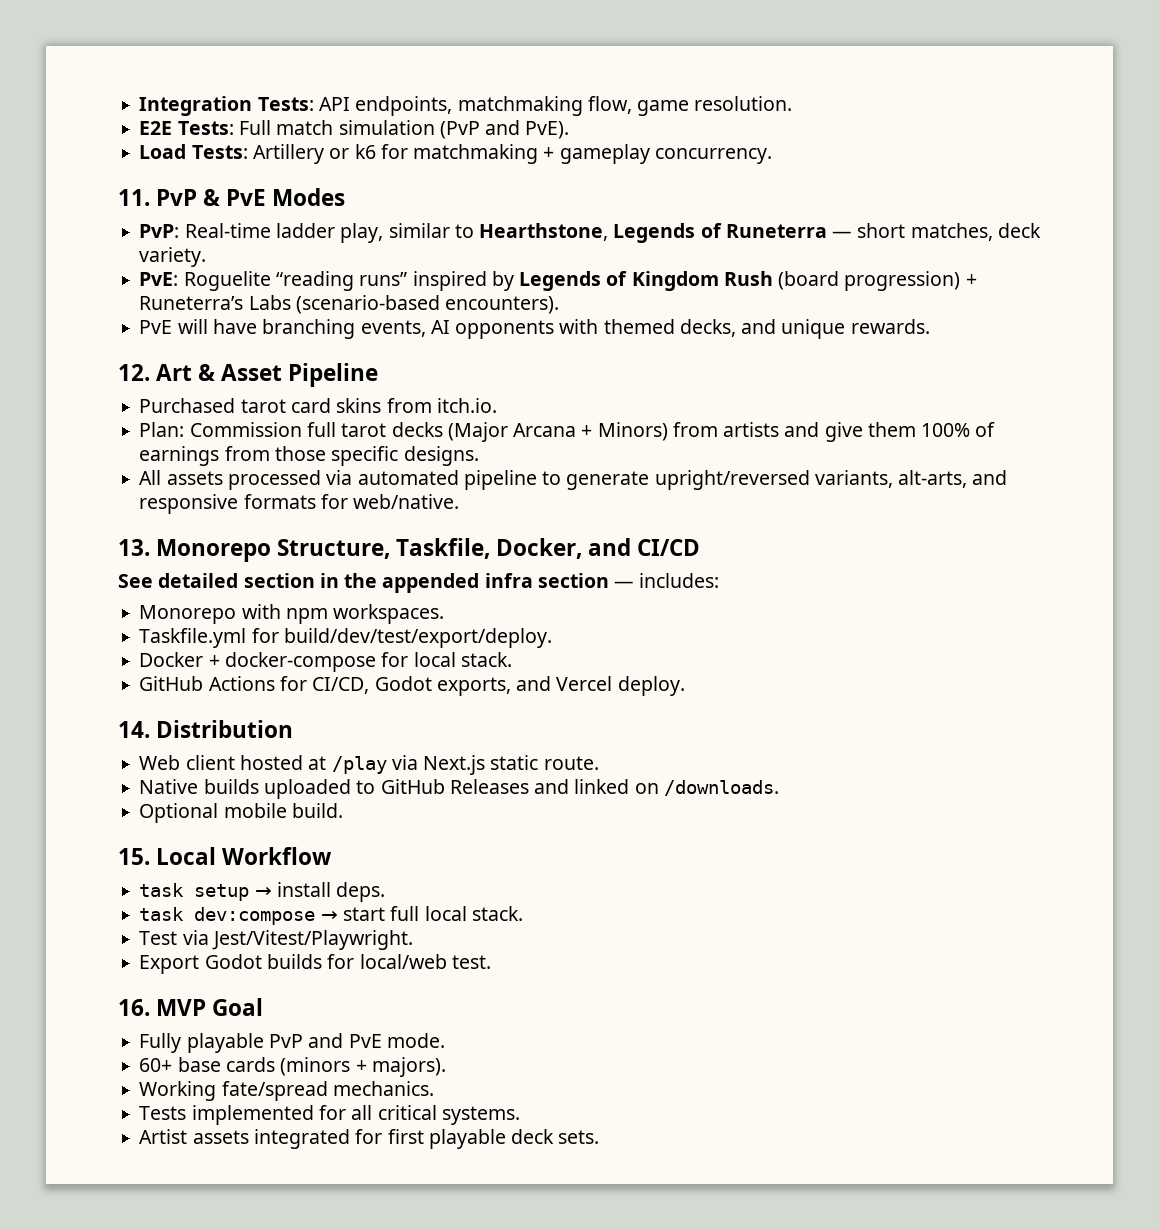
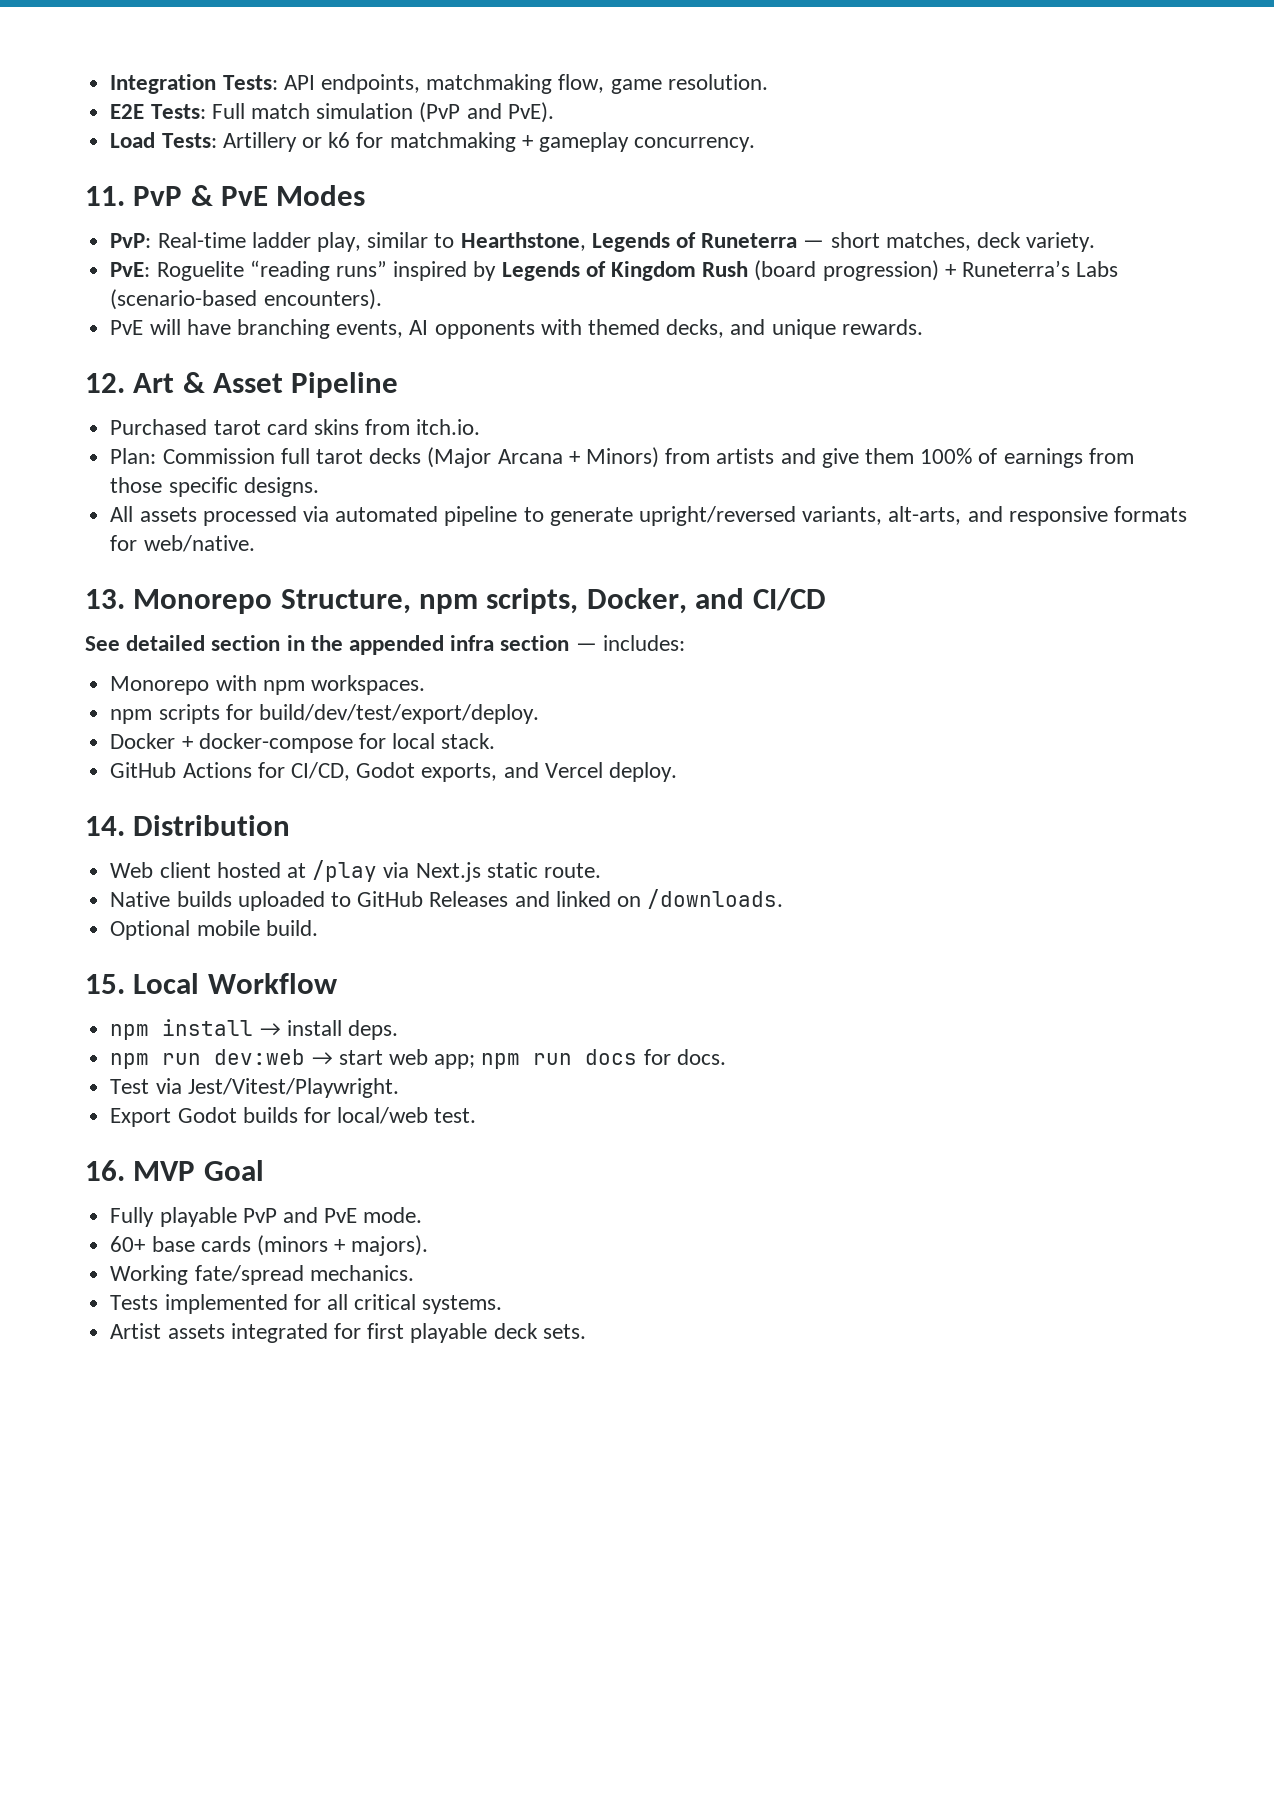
[396,538,491,559] Taskfile, -> [419,588,579,614] npm scripts,
[139,628,247,648] Taskfile.yml -> [110,704,220,724] npm scripts
[139,883,250,901] task setup -> [110,1019,254,1040] npm install
[139,906,523,925] task dev:compose → start full local stack. -> [110,1049,726,1069] npm run dev:web → start web app; npm run docs for docs.

